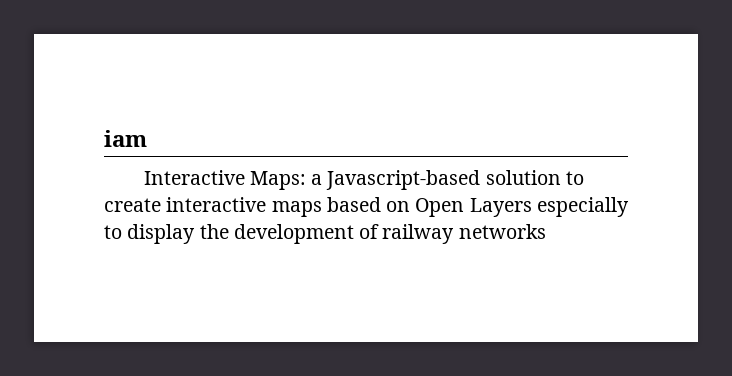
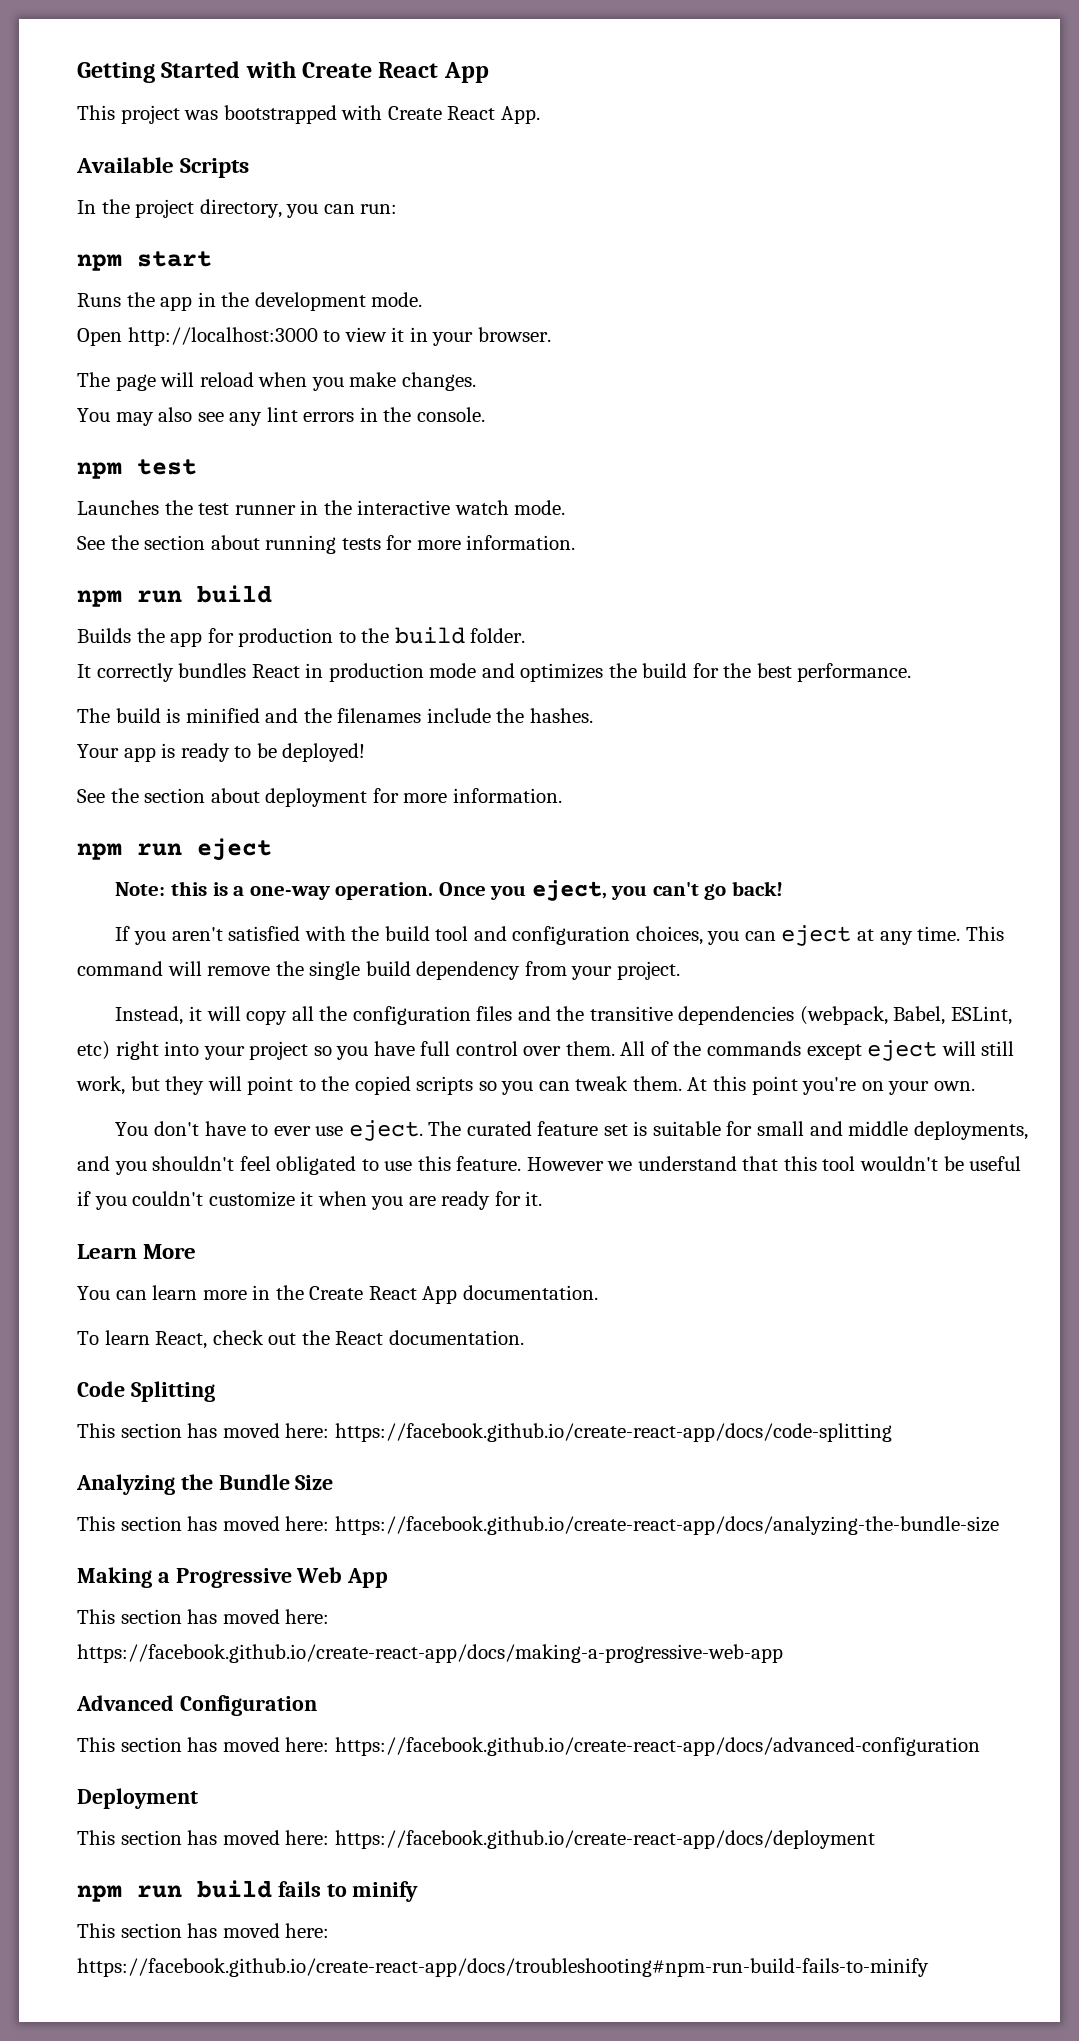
[104,130,147,147] [143,170,584,190] [104,197,629,217] [104,224,546,244] iam // Interactive Maps: a Javascript-based solution to create interactive maps based on Open Layers especially to display the development of railway networks -> [77,61,489,83] [77,105,540,124] [76,157,250,178] [77,199,398,218] [77,251,212,271] [77,292,423,311] [77,327,551,346] [77,372,476,391] [77,407,485,426] [77,459,197,479] [77,500,566,515] [77,535,576,554] [77,585,272,607] [77,627,526,647] [77,663,912,682] [77,708,593,723] [77,743,366,762] [77,788,562,807] [77,838,272,861] [115,880,783,901] [115,925,1004,946] [77,961,680,980] [115,1006,1012,1025] [77,1040,1015,1061] [76,1076,975,1095] [115,1120,1028,1141] [77,1156,1022,1175] [77,1191,543,1210] [77,1244,197,1259] [77,1285,598,1304] [77,1330,524,1349] [77,1381,215,1402] [77,1423,892,1442] [76,1474,334,1495] [77,1516,999,1535] [77,1567,389,1588] [77,1609,330,1624] [77,1644,783,1663] [76,1695,317,1716] [77,1737,980,1756] [77,1788,198,1809] [77,1830,875,1849] [77,1880,419,1902] [77,1923,330,1938] [77,1958,929,1977] Getting Started with Create React App // This project was bootstrapped with Create React App. // Available Scripts // In the project directory, you can run: // npm start // Runs the app in the development mode. // Open http://localhost:3000 to view it in your browser. // The page will reload when you make changes. // You may also see any lint errors in the console. // npm test // Launches the test runner in the interactive watch mode. // See the section about running tests for more information. // npm run build // Builds the app for production to the build folder. // It correctly bundles React in production mode and optimizes the build for the best performance. // The build is minified and the filenames include the hashes. // Your app is ready to be deployed! // See the section about deployment for more information. // npm run eject // Note: this is a one-way operation. Once you eject, you can't go back! // If you aren't satisfied with the build tool and configuration choices, you can eject at any time. This command will remove the single build dependency from your project. // Instead, it will copy all the configuration files and the transitive dependencies (webpack, Babel, ESLint, etc) right into your project so you have full control over them. All of the commands except eject will still work, but they will point to the copied scripts so you can tweak them. At this point you're on your own. // You don't have to ever use eject. The curated feature set is suitable for small and middle deployments, and you shouldn't feel obligated to use this feature. However we understand that this tool wouldn't be useful if you couldn't customize it when you are ready for it. // Learn More // You can learn more in the Create React App documentation. // To learn React, check out the React documentation. // Code Splitting // This section has moved here: https://facebook.github.io/create-react-app/docs/code-splitting // Analyzing the Bundle Size // This section has moved here: https://facebook.github.io/create-react-app/docs/analyzing-the-bundle-size // Making a Progressive Web App // This section has moved here: https://facebook.github.io/create-react-app/docs/making-a-progressive-web-app // Advanced Configuration // This section has moved here: https://facebook.github.io/create-react-app/docs/advanced-configuration // Deployment // This section has moved here: https://facebook.github.io/create-react-app/docs/deployment // npm run build fails to minify // This section has moved here: https://facebook.github.io/create-react-app/docs/troubleshooting#npm-run-build-fails-to-minify

